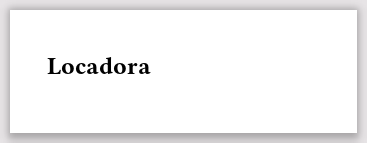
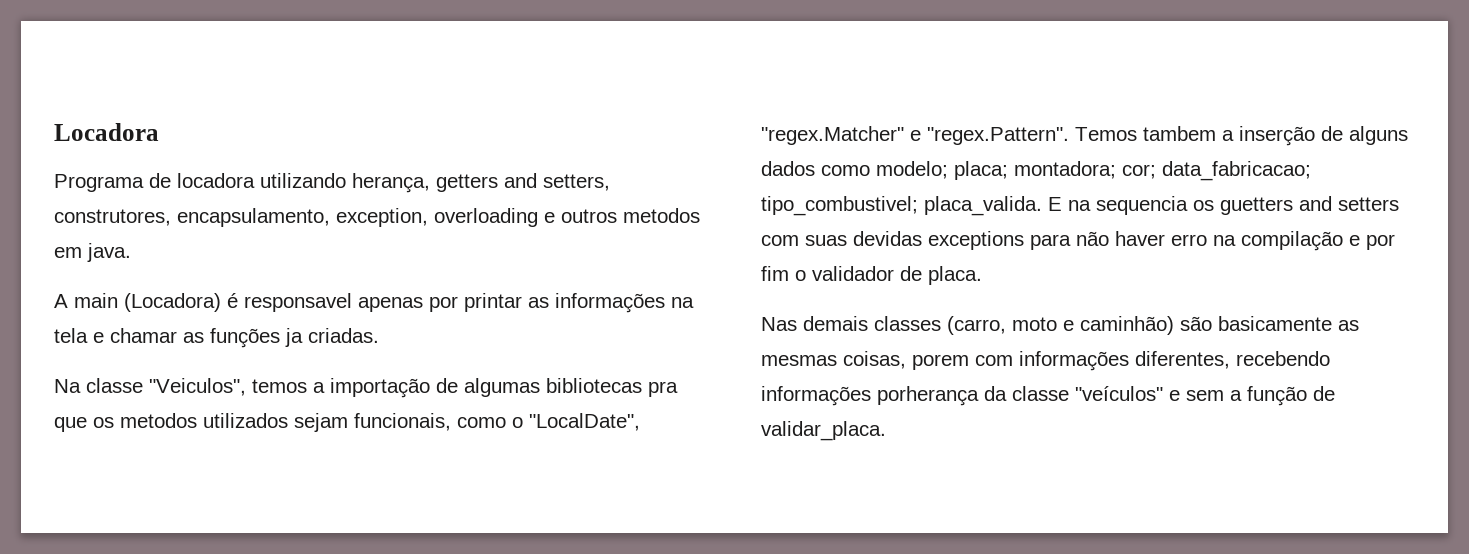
(151, 66) none -> [54,173,610,193] [54,208,700,227] [54,243,131,262] [54,293,694,313] [54,328,379,348] [54,378,678,398] [54,413,640,432] [761,126,1408,146] [761,161,1311,181] [761,196,1399,216] [761,231,1395,251] [761,266,982,285] [761,316,1359,335] [761,351,1330,371] [761,386,1335,406] [761,421,886,441] // Programa de locadora utilizando herança, getters and setters, construtores, encapsulamento, exception, overloading e outros metodos em java. // A main (Locadora) é responsavel apenas por printar as informações na tela e chamar as funções ja criadas. // Na classe "Veiculos", temos a importação de algumas bibliotecas pra que os metodos utilizados sejam funcionais, como o "LocalDate", "regex.Matcher" e "regex.Pattern". Temos tambem a inserção de alguns dados como modelo; placa; montadora; cor; data_fabricacao; tipo_combustivel; placa_valida. E na sequencia os guetters and setters com suas devidas exceptions para não haver erro na compilação e por fim o validador de placa. // Nas demais classes (carro, moto e caminhão) são basicamente as mesmas coisas, porem com informações diferentes, recebendo informações porherança da classe "veículos" e sem a função de validar_placa.

